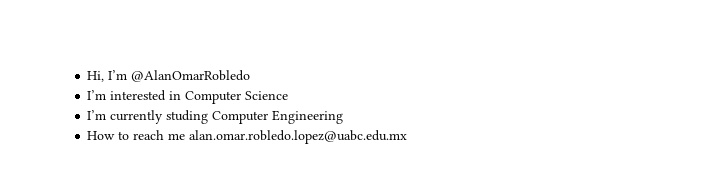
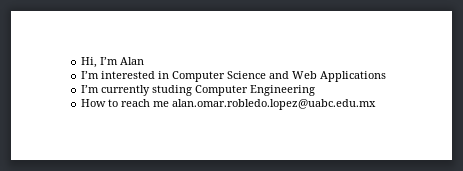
[131,70,251,82] @AlanOmarRobledo -> [120,57,145,65] Alan
(289, 95) none -> [269,71,387,82] and Web Applications

